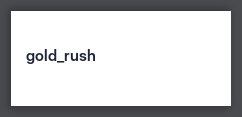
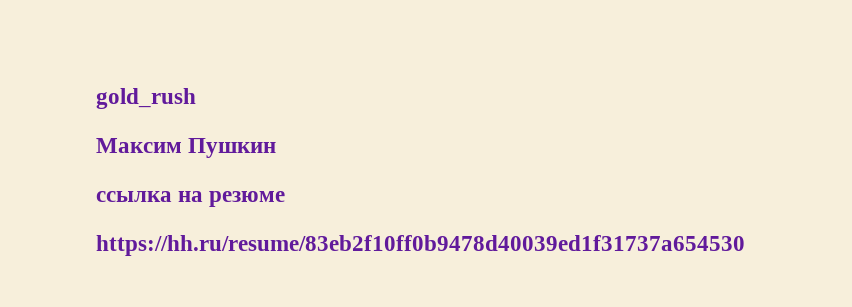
(96, 56) none -> [96,138,277,158] [96,191,286,207] [96,235,745,256] // Максим Пушкин // ссылка на резюме // https://hh.ru/resume/83eb2f10ff0b9478d40039ed1f31737a654530

